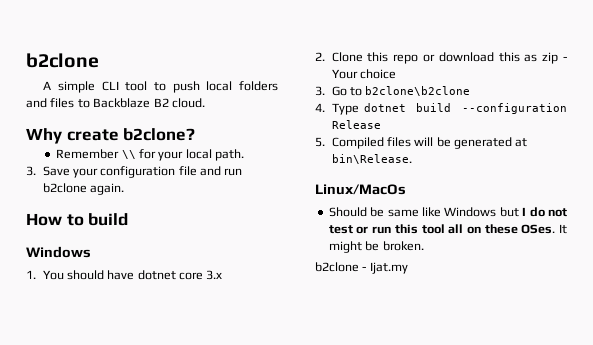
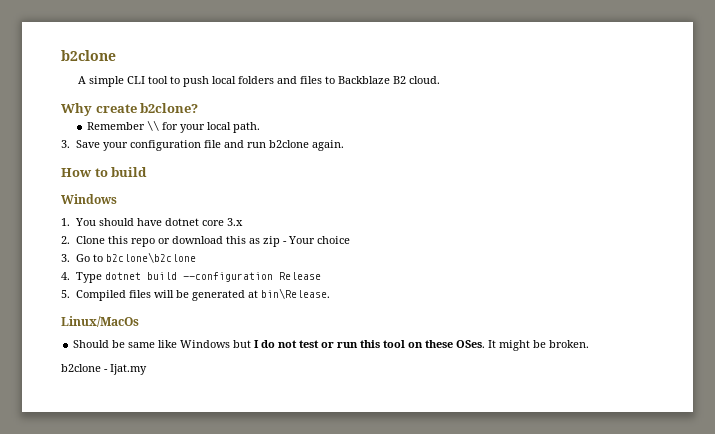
[448,224,464,234] all -> (406, 344) none

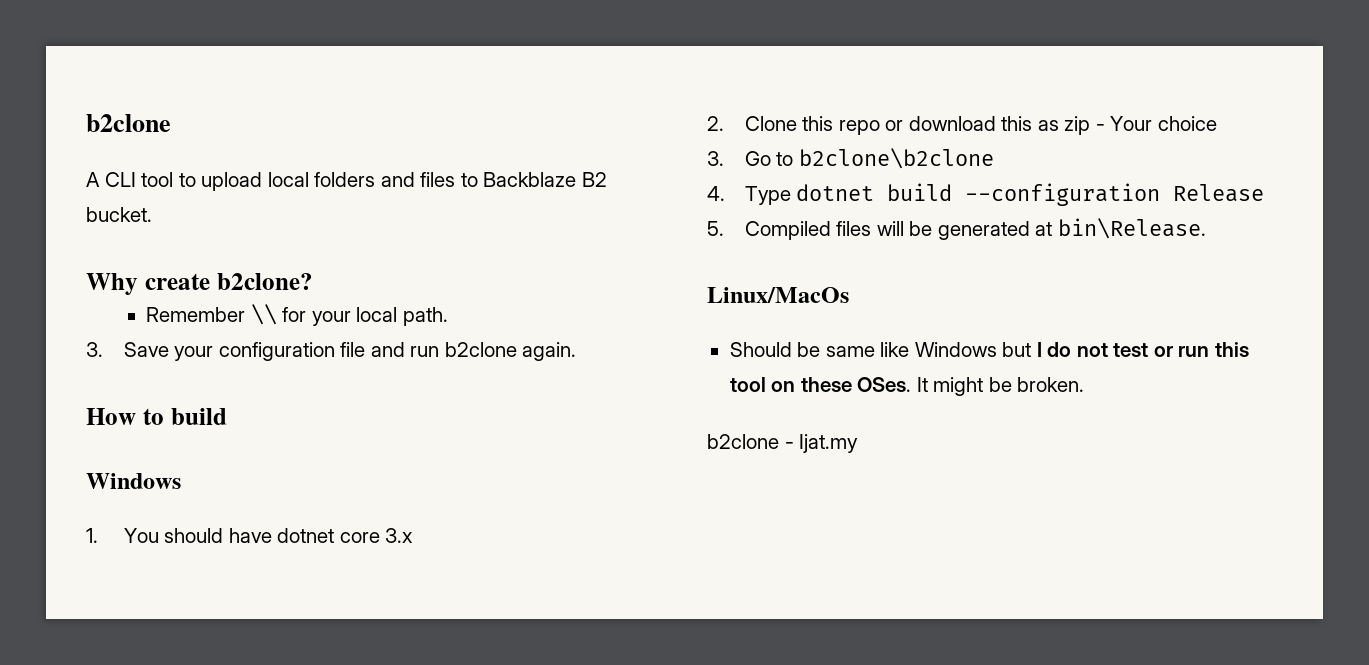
[89,76,125,87] simple -> (100, 179) none
[183,76,210,87] push -> [201,172,263,191] upload
[409,76,441,84] cloud. -> [86,207,152,222] bucket.

